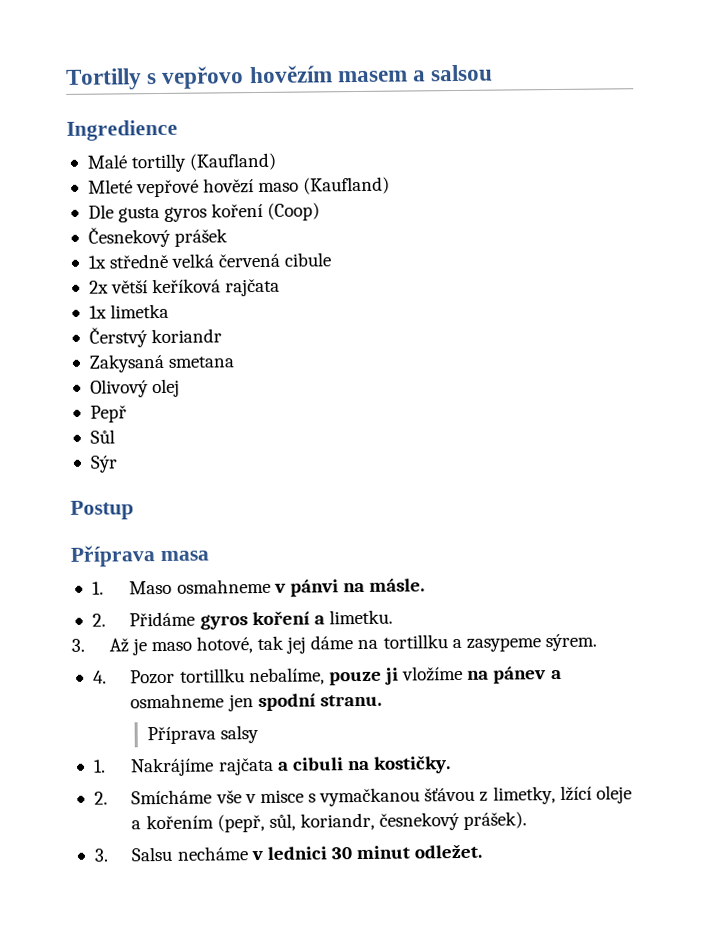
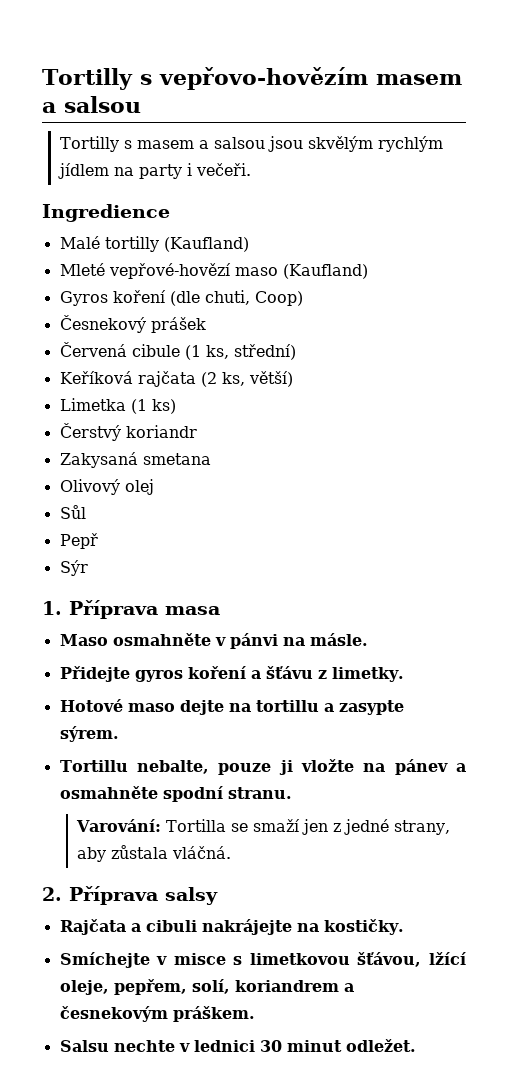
[65,64,494,90] Tortilly s vepřovo hovězím masem a salsou -> [42,67,462,90] [42,96,141,113] [59,136,443,152] [57,163,251,179] Tortilly s vepřovo-hovězím masem a salsou // Tortilly s masem a salsou jsou skvělým rychlým jídlem na party i večeři.
[136,178,255,198] vepřové hovězí -> [108,263,231,279] vepřové-hovězí
[87,202,321,223] [87,226,229,248] [87,252,332,269] [88,278,281,297] [88,303,170,319] Dle gusta gyros koření (Coop) // Česnekový prášek // 1x středně velká červená cibule // 2x větší keříková rajčata // 1x limetka -> [59,290,303,306] [59,315,206,333] [59,342,296,360] [59,371,293,387] [59,398,176,414] Gyros koření (dle chuti, Coop) // Česnekový prášek // Červená cibule (1 ks, střední) // Keříková rajčata (2 ks, větší) // Limetka (1 ks)
(181, 388) none -> [59,505,86,519] // Sůl
[89,429,115,444] // Sůl -> (98, 541) none
[70,500,134,520] Postup // -> [42,601,62,615] 1.
[91,578,271,595] 1. Maso osmahneme -> [59,633,211,646] Maso osmahněte
[91,611,196,627] 2. Přidáme -> [59,666,130,682] Přidejte
[328,609,393,625] [71,633,597,656] [92,667,325,686] limetku. // 3. Až je maso hotové, tak jej dáme na tortillku a zasypeme sýrem. // 4. Pozor tortillku nebalíme, -> [265,666,404,682] [59,699,404,715] [59,726,119,742] [59,760,209,774] šťávu z limetky. // Hotové maso dejte na tortillu a zasypte sýrem. // Tortillu nebalte,
[402,665,464,682] vložíme -> [300,759,354,772] vložte
[130,693,254,712] osmahneme jen -> [59,786,158,799] osmahněte
(382, 700) none -> [76,819,451,835] [77,845,232,862] [42,887,62,901] Varování: Tortilla se smaží jen z jedné strany, aby zůstala vláčná. // 2.
[92,757,274,777] 1. Nakrájíme rajčata -> [59,919,126,935] Rajčata
(344, 764) none -> [201,919,292,935] nakrájejte
[93,785,632,807] [131,811,528,833] [93,846,248,862] 2. Smícháme vše v misce s vymačkanou šťávou z limetky, lžící oleje a kořením (pepř, sůl, koriandr, česnekový prášek). // 3. Salsu necháme -> [59,952,466,968] [59,979,354,995] [59,1006,255,1022] [59,1040,175,1052] Smíchejte v misce s limetkovou šťávou, lžící oleje, pepřem, solí, koriandrem a česnekovým práškem. // Salsu nechte

